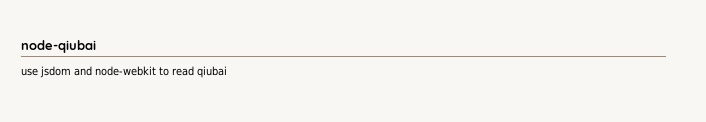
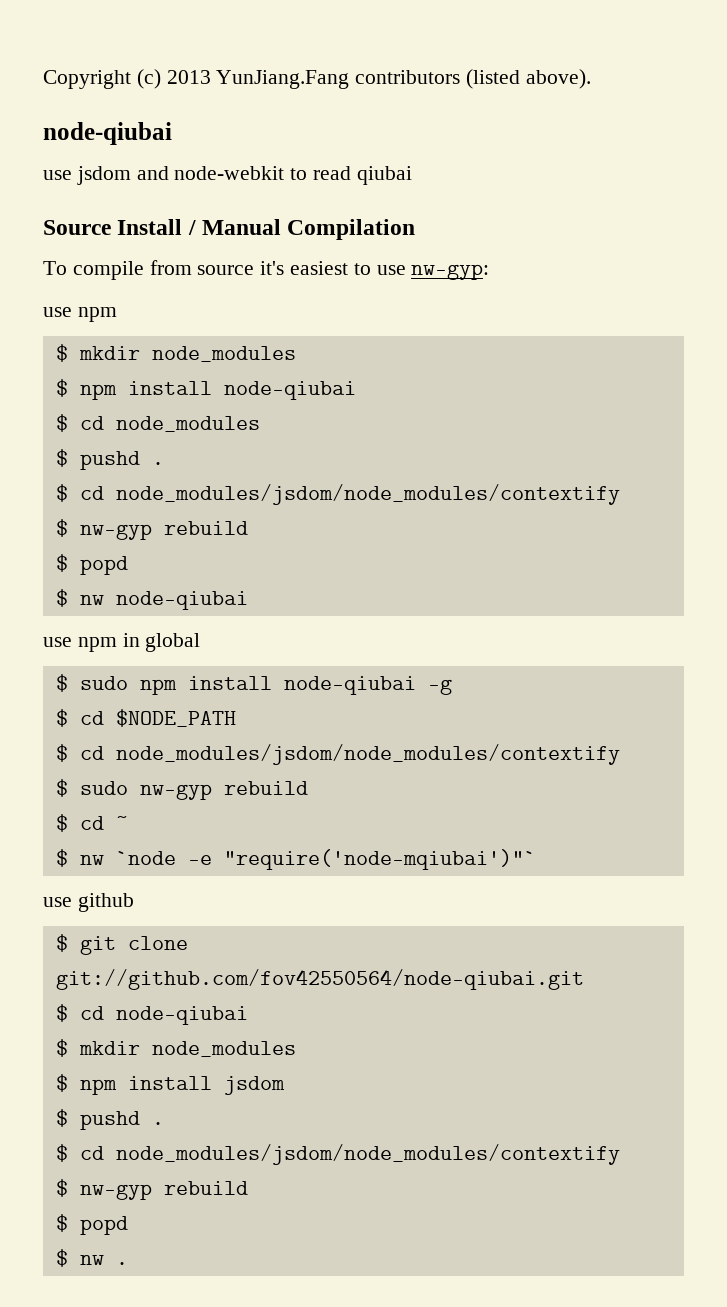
(21, 46) none -> [43,69,591,89] Copyright (c) 2013 YunJiang.Fang contributors (listed above). //
(227, 72) none -> [43,219,416,240] [43,260,490,280] [43,307,117,322] [55,344,296,362] [55,379,356,400] [55,414,260,432] [55,449,164,470] [55,484,620,505] [55,519,248,540] [55,554,128,575] [55,589,248,610] [43,633,201,652] [55,674,452,695] [55,709,236,727] [55,744,620,765] [55,779,308,800] [55,814,128,832] [55,849,536,870] [43,893,134,912] [55,934,188,955] [55,969,584,990] [55,1004,248,1025] [55,1039,296,1057] [55,1074,285,1095] [55,1109,164,1130] [55,1144,620,1165] [55,1179,248,1200] [55,1214,128,1235] [55,1249,128,1267] // Source Install / Manual Compilation // To compile from source it's easiest to use nw-gyp: // use npm // $ mkdir node_modules // $ npm install node-qiubai // $ cd node_modules // $ pushd . // $ cd node_modules/jsdom/node_modules/contextify // $ nw-gyp rebuild // $ popd // $ nw node-qiubai // use npm in global // $ sudo npm install node-qiubai -g // $ cd $NODE_PATH // $ cd node_modules/jsdom/node_modules/contextify // $ sudo nw-gyp rebuild // $ cd ~ // $ nw `node -e "require('node-mqiubai')"` // use github // $ git clone git://github.com/fov42550564/node-qiubai.git // $ cd node-qiubai // $ mkdir node_modules // $ npm install jsdom // $ pushd . // $ cd node_modules/jsdom/node_modules/contextify // $ nw-gyp rebuild // $ popd // $ nw .

